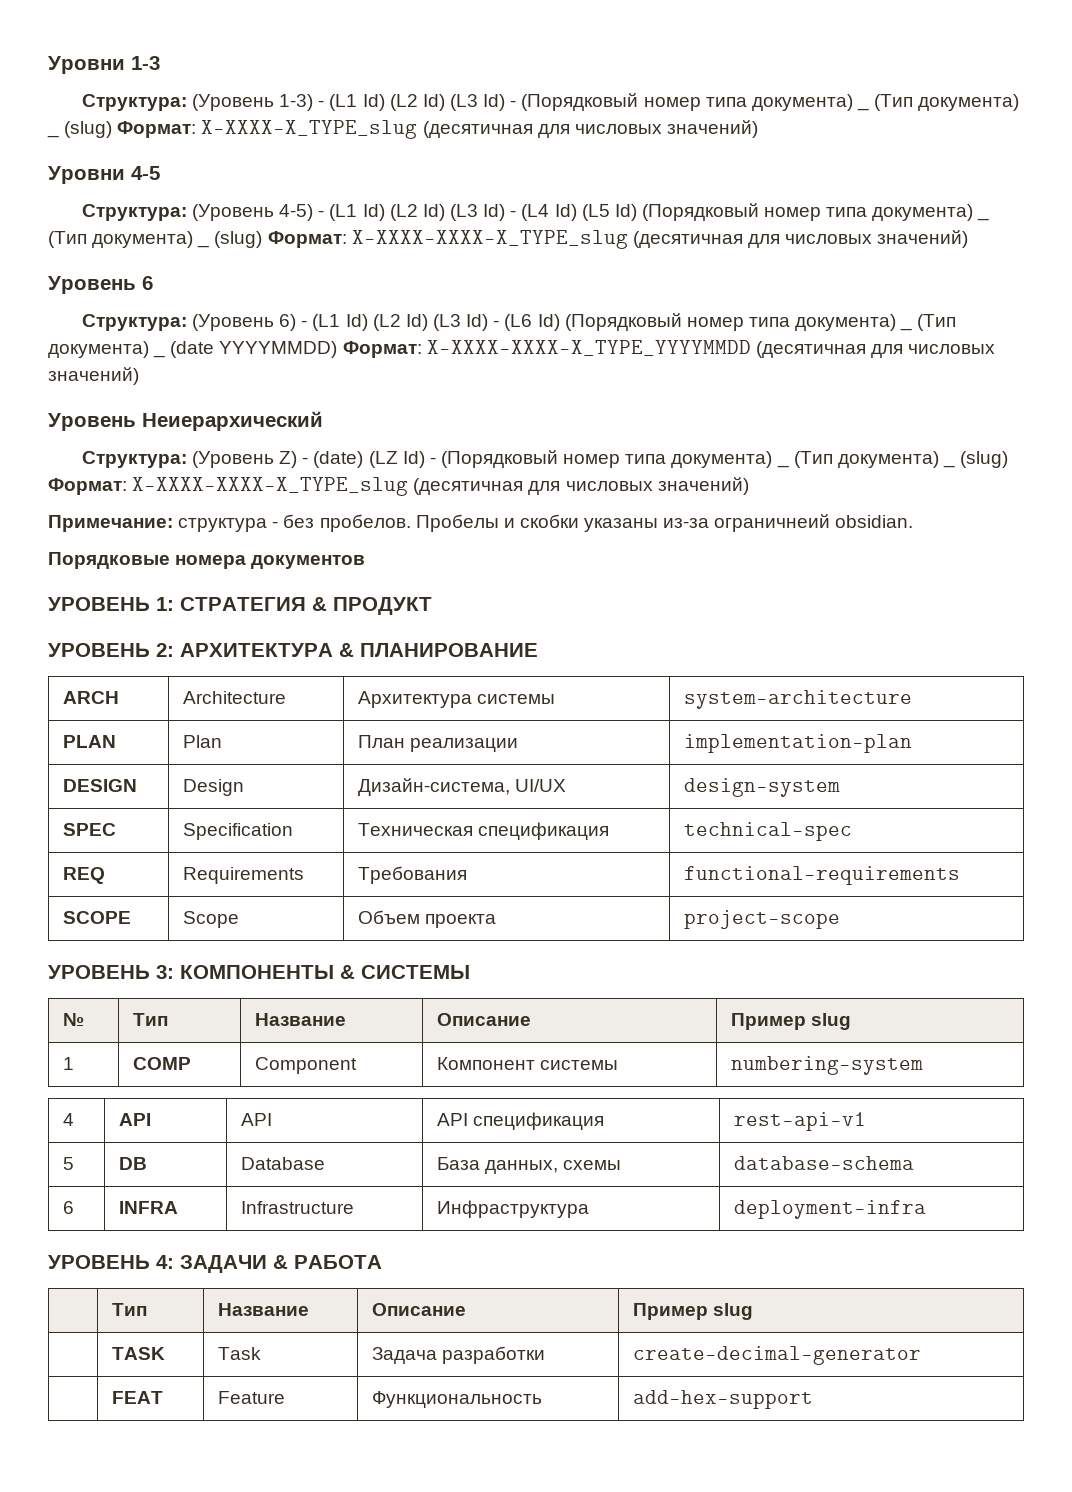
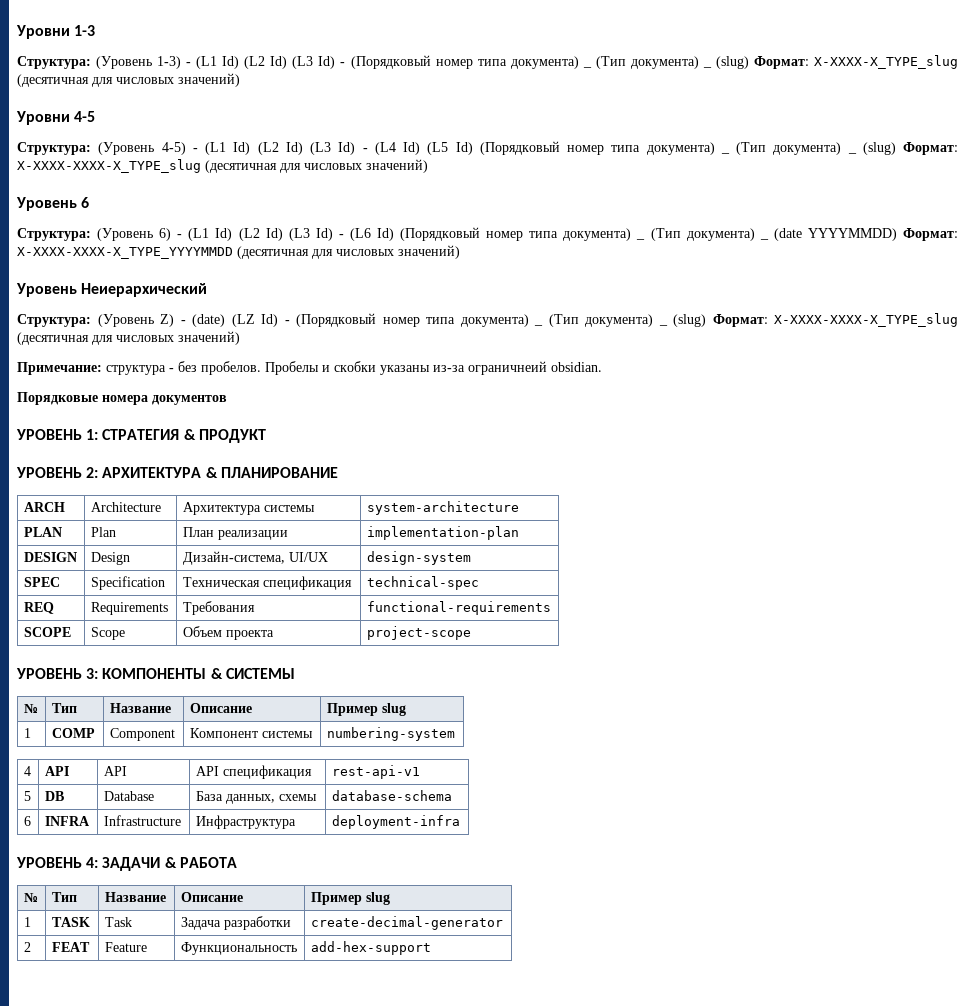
[111,1303,147,1316] [217,1303,309,1316] [371,1303,466,1316] [632,1303,753,1320] | Тип | Название | Описание | Пример slug // -> [23,893,38,902] [51,892,77,902] [104,892,166,902] [180,892,243,902] [310,892,390,905] [23,917,31,927] № | Тип | Название | Описание | Пример slug // 1
(921, 1355) none -> [23,942,31,952] 2

